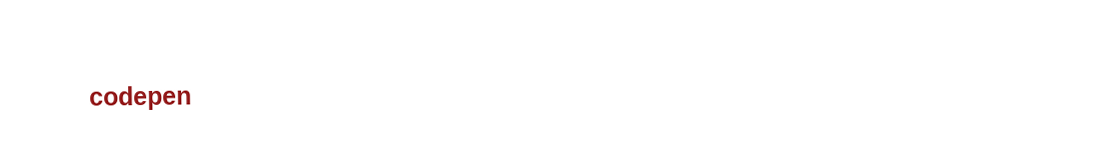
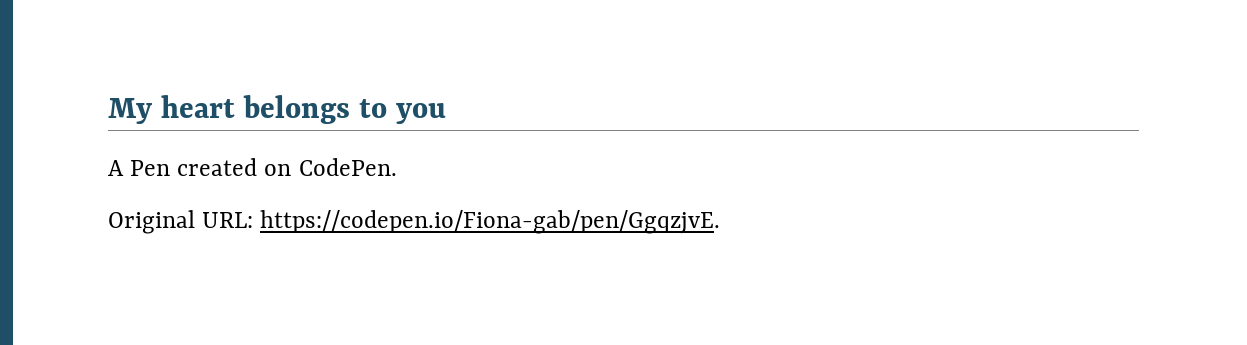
[89,85,192,111] codepen -> [108,95,447,124] [108,158,397,176] [108,210,721,234] My heart belongs to you // A Pen created on CodePen. // Original URL: https://codepen.io/Fiona-gab/pen/GgqzjvE.

